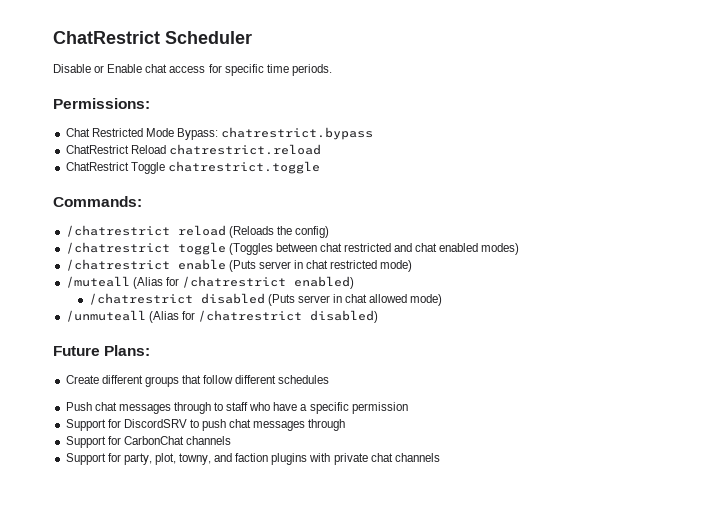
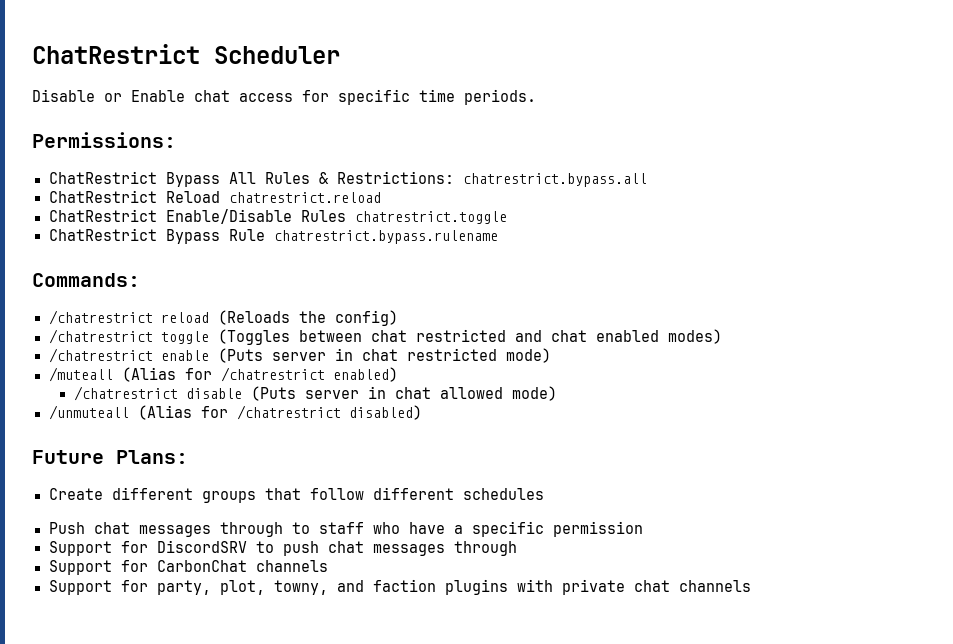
[65,127,374,140] Chat Restricted Mode Bypass: chatrestrict.bypass -> [48,171,647,187] ChatRestrict Bypass All Rules & Restrictions: chatrestrict.bypass.all
[130,162,165,174] Toggle -> [165,209,346,224] Enable/Disable Rules
(320, 167) none -> [48,228,498,244] // ChatRestrict Bypass Rule chatrestrict.bypass.rulename
[200,293,265,304] disabled -> [185,388,242,399] disable

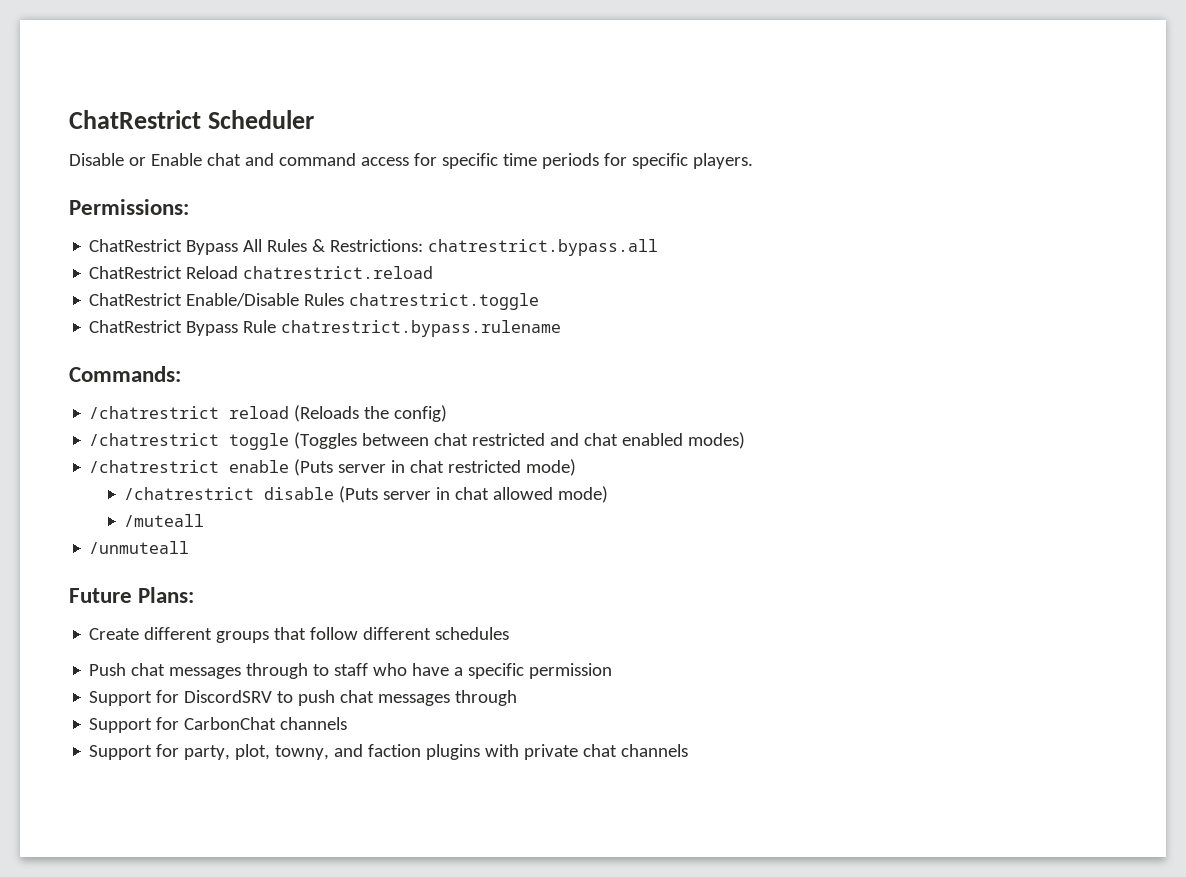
(230, 96) none -> [244,153,356,166] and command
[464,89,536,105] periods. -> [541,153,753,169] periods for specific players.
[48,367,398,382] // /muteall (Alias for /chatrestrict enabled) -> (577, 467) none
(557, 393) none -> [124,514,205,527] // /muteall
[137,405,422,420] (Alias for /chatrestrict disabled) -> (190, 547) none

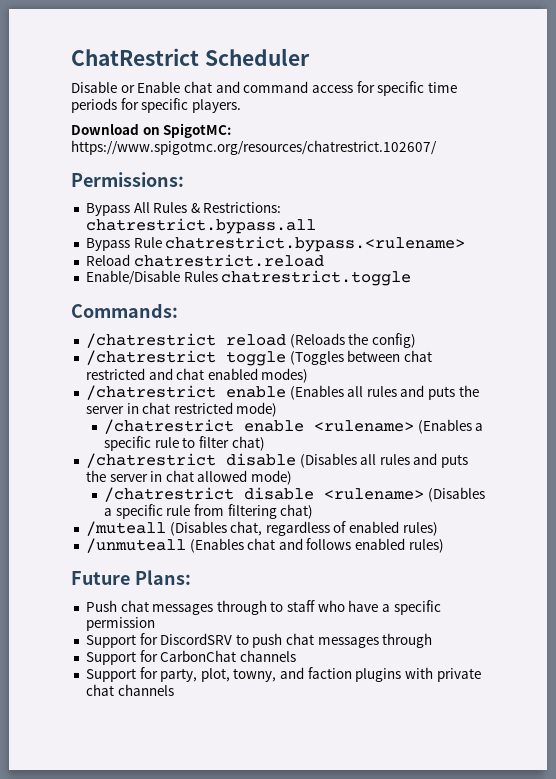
(753, 161) none -> [71,123,232,138] [71,140,437,155] // Download on SpigotMC: https://www.spigotmc.org/resources/chatrestrict.102607/
[89,239,183,252] ChatRestrict -> (184, 179) none
[89,266,183,279] ChatRestrict -> [85,236,466,252] Bypass Rule chatrestrict.bypass.<rulename> //
[89,293,183,306] ChatRestrict -> (324, 260) none
[89,320,562,337] // ChatRestrict Bypass Rule chatrestrict.bypass.rulename -> (412, 278) none
[294,459,334,476] (Puts -> [289,385,479,400] (Enables all rules and puts the
[264,486,379,503] disable (Puts -> [244,419,484,434] [104,436,265,451] [85,453,469,468] [85,470,106,482] enable <rulename> (Enables a specific rule to filter chat) // /chatrestrict disable (Disables all rules and puts the
[124,514,205,527] [89,541,190,554] [69,587,195,603] [89,627,510,643] /muteall // /unmuteall // Future Plans: // Create different groups that follow different schedules -> [104,487,485,502] [104,504,314,519] [85,521,438,536] [85,538,444,553] [71,570,191,585] /chatrestrict disable <rulename> (Disables a specific rule from filtering chat) // /muteall (Disables chat, regardless of enabled rules) // /unmuteall (Enables chat and follows enabled rules) // Future Plans:

